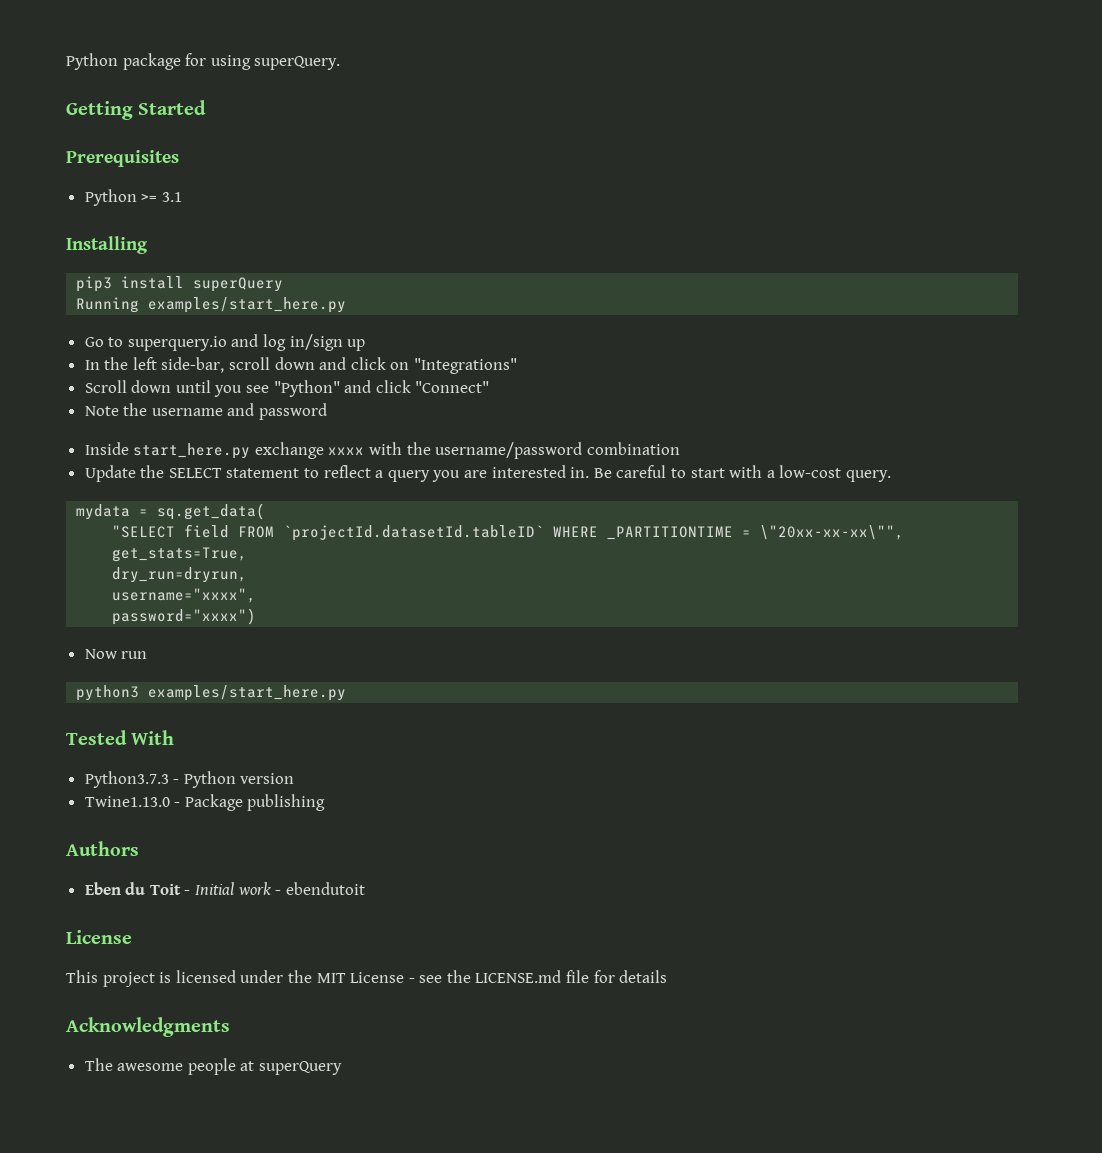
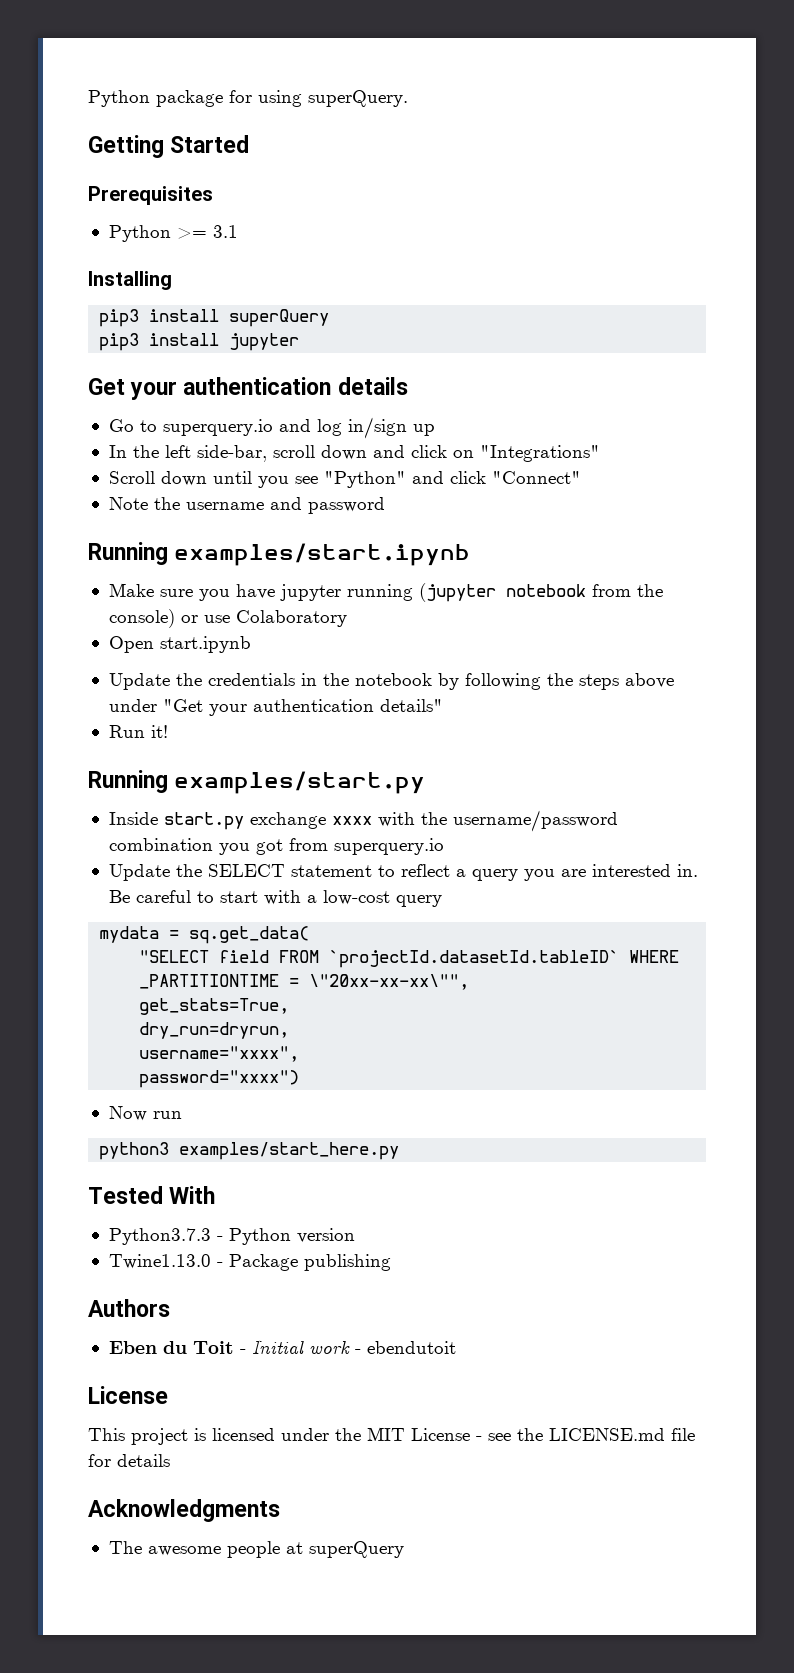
[76,297,347,313] Running examples/start_here.py -> [99,333,300,351] [88,377,408,400] pip3 install jupyter // Get your authentication details
(328, 411) none -> [88,542,471,566] [108,583,663,602] [108,609,347,628] [108,636,251,653] [108,673,674,690] [108,699,443,716] [108,725,168,738] [88,770,426,794] // Running examples/start.ipynb // Make sure you have jupyter running (jupyter notebook from the console) or use Colaboratory // Open start.ipynb // Update the credentials in the notebook by following the steps above under "Get your authentication details" // Run it! // Running examples/start.py
[133,443,251,459] start_here.py -> [163,812,244,830] start.py
(680, 448) none -> [218,838,444,855] you got from superquery.io
[845,470,891,482] query. -> [395,895,442,907] query

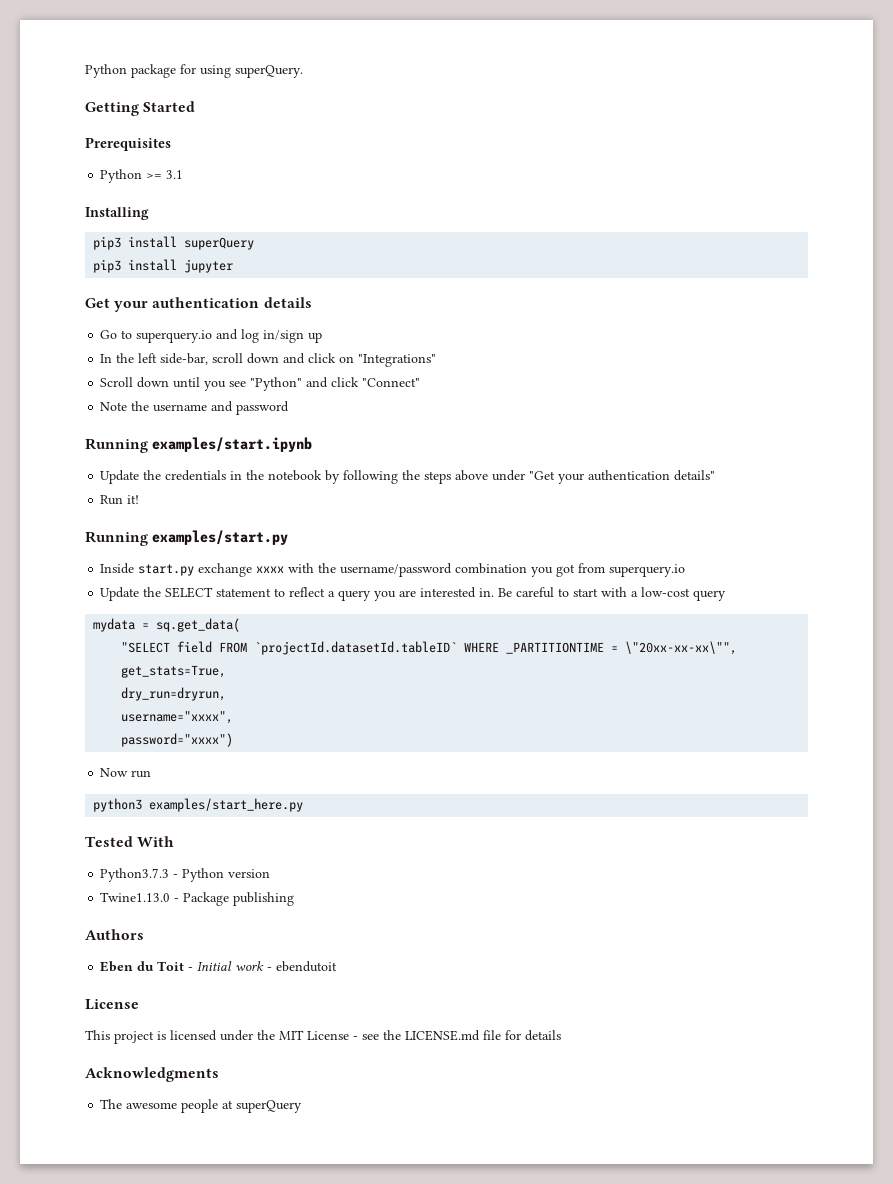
[108,583,663,602] [108,609,347,628] [108,636,251,653] // Make sure you have jupyter running (jupyter notebook from the console) or use Colaboratory // Open start.ipynb -> (313, 444) none

